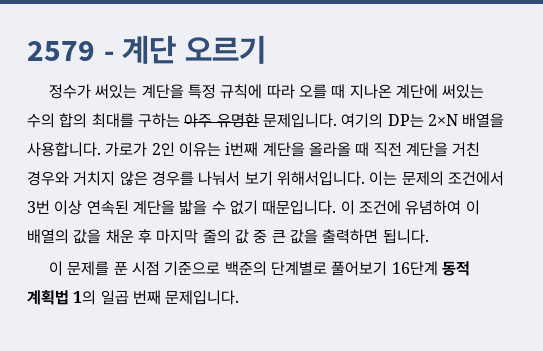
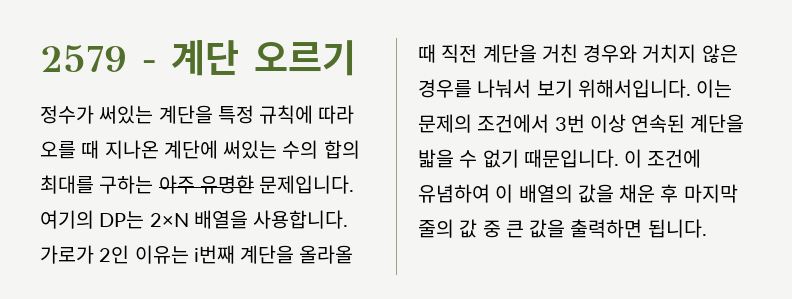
[48,261,470,276] [27,290,240,305] // 이 문제를 푼 시점 기준으로 백준의 단계별로 풀어보기 16단계 동적 계획법 1의 일곱 번째 문제입니다. -> (707, 228) none

